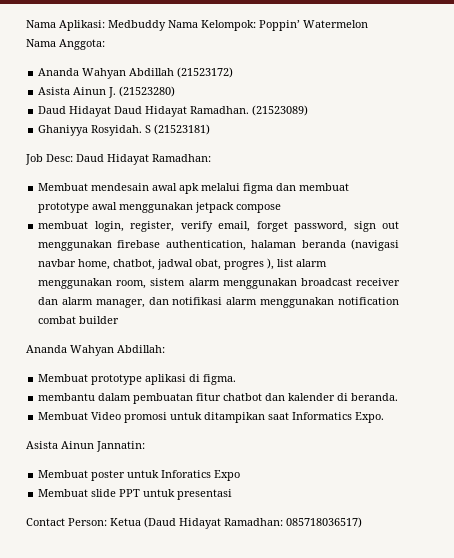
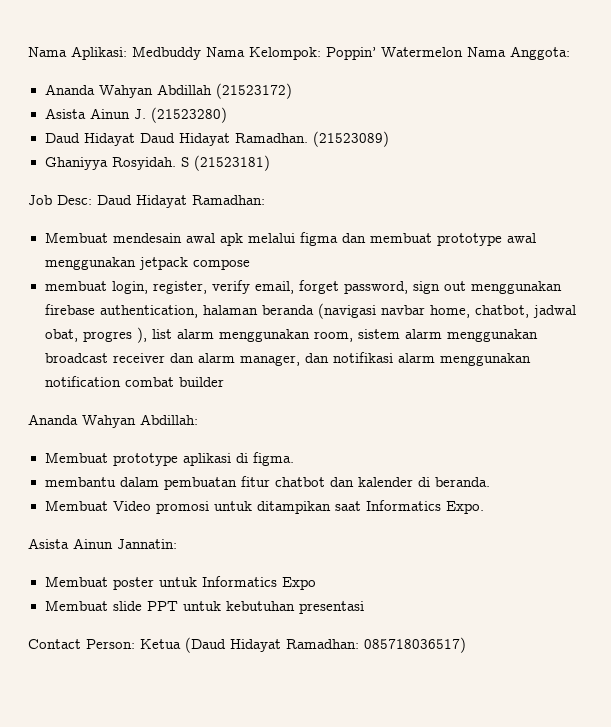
[161,470,212,478] Inforatics -> [201,576,277,587] Informatics
(176, 493) none -> [225,601,295,611] kebutuhan

